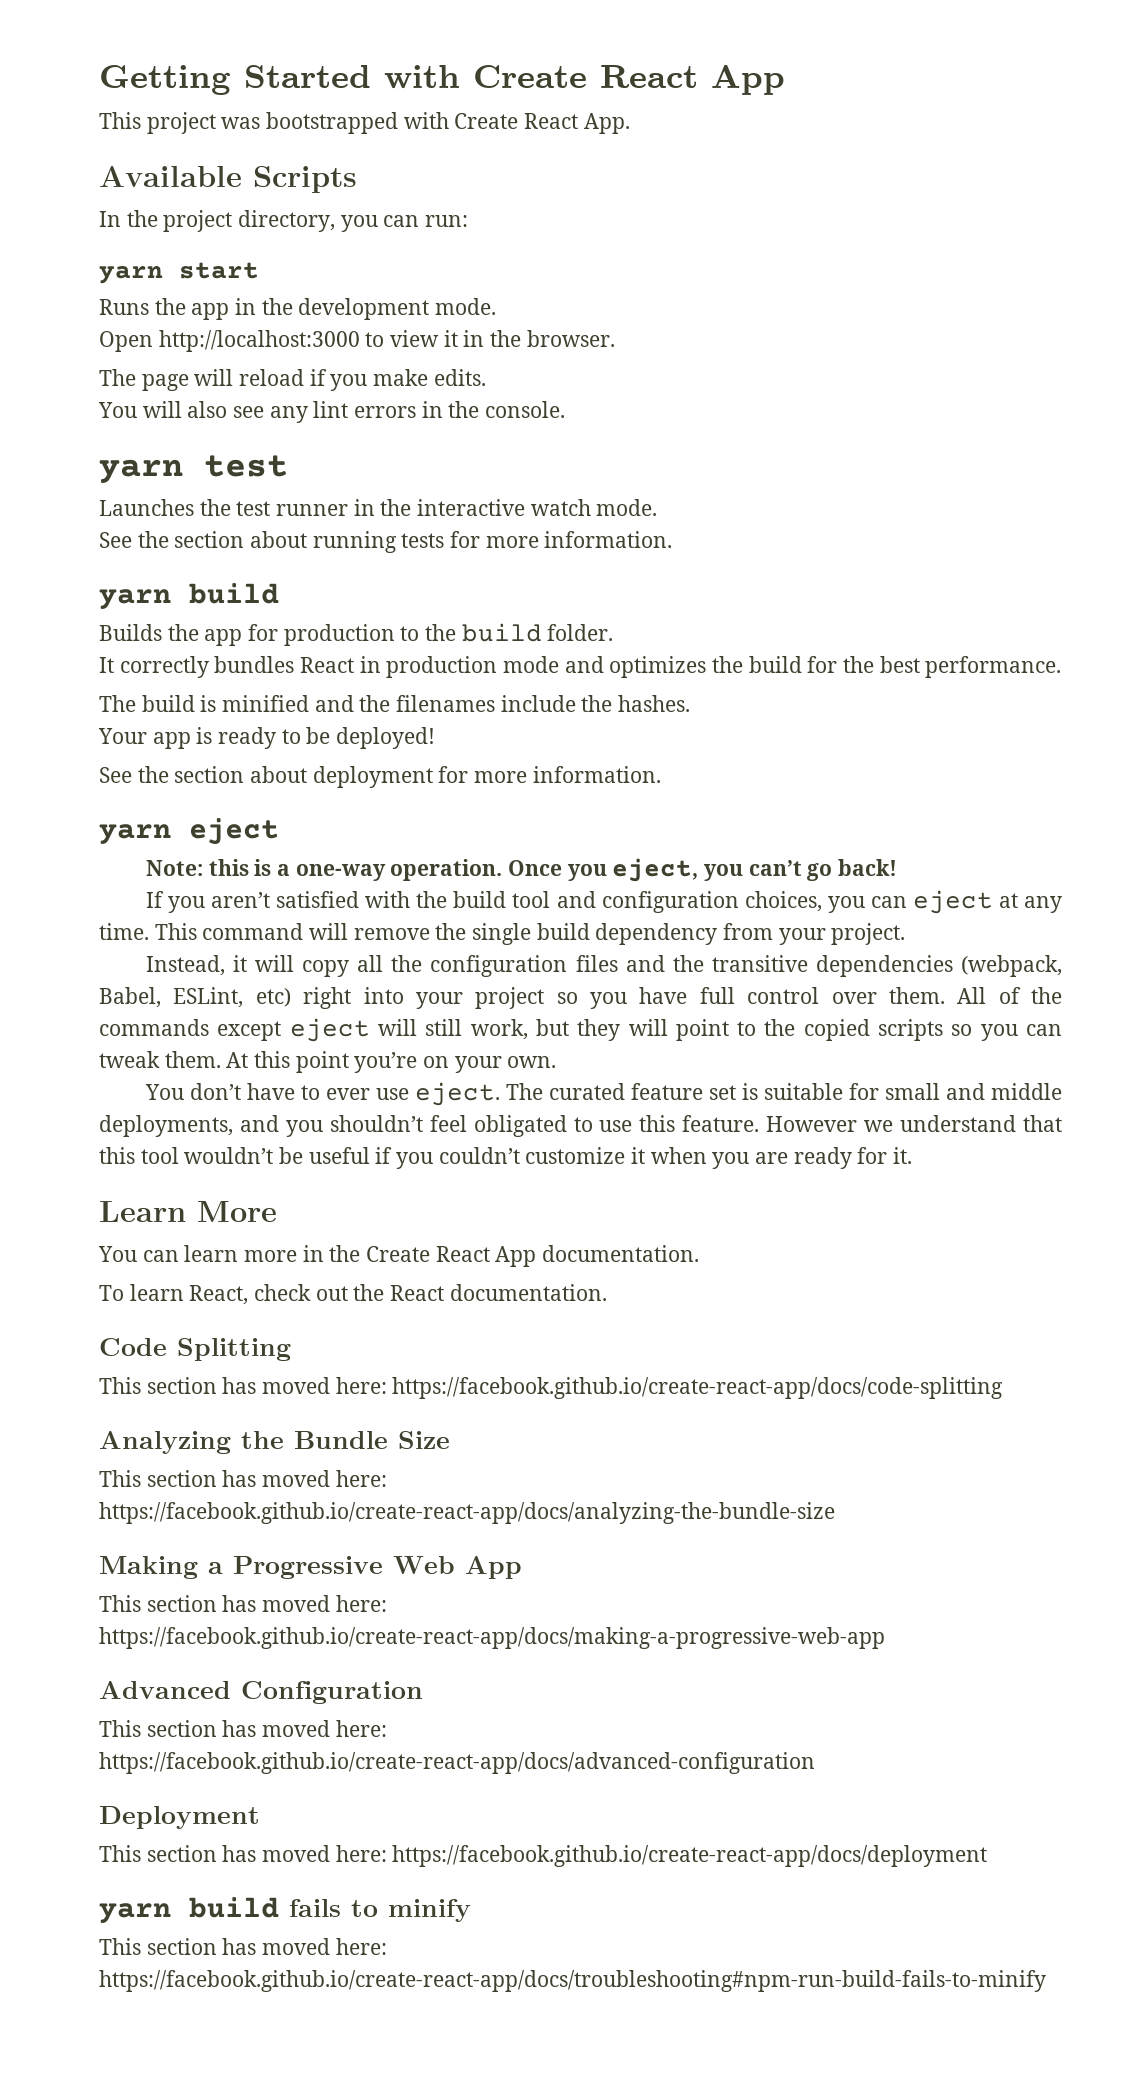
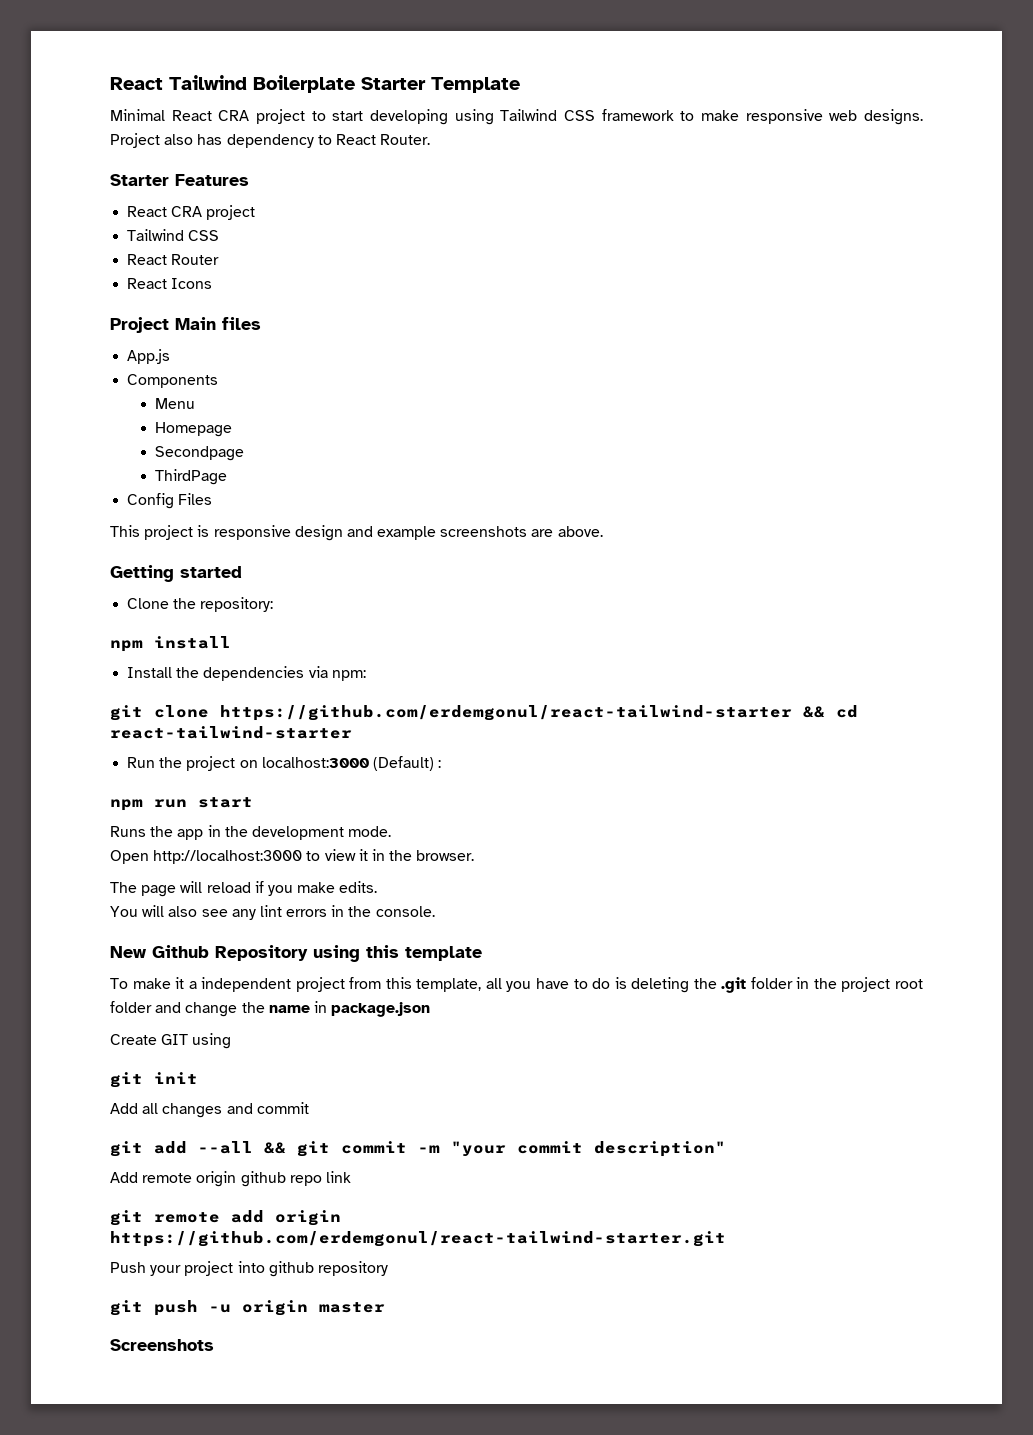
[99,65,785,95] [99,112,630,134] [99,166,357,193] [99,210,469,232] [99,266,163,284] Getting Started with Create React App // This project was bootstrapped with Create React App. // Available Scripts // In the project directory, you can run: // yarn -> [110,75,520,93] [110,109,923,125] [110,133,431,148] [110,174,249,186] [127,205,256,220] [127,229,220,241] [127,254,220,265] [127,278,213,289] [110,317,261,333] [127,349,171,364] [127,374,219,388] [154,398,195,409] [154,422,232,437] [154,446,244,461] [154,469,227,485] [127,493,213,509] [110,525,603,541] [110,565,242,582] [127,597,274,612] [110,636,231,652] [127,666,366,681] [110,705,858,721] [110,726,352,739] [127,756,442,771] [110,799,187,811] React Tailwind Boilerplate Starter Template // Minimal React CRA project to start developing using Tailwind CSS framework to make responsive web designs. Project also has dependency to React Router. // Starter Features // React CRA project // Tailwind CSS // React Router // React Icons // Project Main files // App.js // Components // Menu // Homepage // Secondpage // ThirdPage // Config Files // This project is responsive design and example screenshots are above. // Getting started // Clone the repository: // npm install // Install the dependencies via npm: // git clone https://github.com/erdemgonul/react-tailwind-starter && cd react-tailwind-starter // Run the project on localhost:3000 (Default) : // npm run
[99,455,288,484] [99,499,658,516] [99,531,673,553] [99,583,279,610] [99,623,614,646] [99,656,1062,678] [99,695,691,712] [98,727,436,749] [99,766,661,788] [99,818,279,845] [145,858,898,882] [145,890,1062,914] [99,923,906,945] [145,955,1062,977] [99,987,1062,1009] [99,1018,1062,1042] [99,1051,557,1073] [144,1082,1062,1106] [99,1115,1062,1137] [99,1147,913,1169] [99,1201,277,1222] [98,1245,700,1267] [99,1284,607,1305] [99,1338,291,1361] [99,1377,1004,1399] [99,1431,450,1454] [99,1470,387,1487] [99,1502,835,1524] [99,1556,522,1579] [99,1595,387,1612] [99,1627,885,1649] [99,1681,423,1704] [99,1720,387,1737] [99,1752,815,1774] [99,1806,260,1829] [99,1845,988,1867] [99,1897,471,1924] [99,1938,387,1955] [99,1970,1046,1992] yarn test // Launches the test runner in the interactive watch mode. // See the section about running tests for more information. // yarn build // Builds the app for production to the build folder. // It correctly bundles React in production mode and optimizes the build for the best performance. // The build is minified and the filenames include the hashes. // Your app is ready to be deployed! // See the section about deployment for more information. // yarn eject // Note: this is a one-way operation. Once you eject, you can’t go back! // If you aren’t satisfied with the build tool and configuration choices, you can eject at any time. This command will remove the single build dependency from your project. // Instead, it will copy all the configuration files and the transitive dependencies (webpack, Babel, ESLint, etc) right into your project so you have full control over them. All of the commands except eject will still work, but they will point to the copied scripts so you can tweak them. At this point you’re on your own. // You don’t have to ever use eject. The curated feature set is suitable for small and middle deployments, and you shouldn’t feel obligated to use this feature. However we understand that this tool wouldn’t be useful if you couldn’t customize it when you are ready for it. // Learn More // You can learn more in the Create React App documentation. // To learn React, check out the React documentation. // Code Splitting // This section has moved here: https://facebook.github.io/create-react-app/docs/code-splitting // Analyzing the Bundle Size // This section has moved here: https://facebook.github.io/create-react-app/docs/analyzing-the-bundle-size // Making a Progressive Web App // This section has moved here: https://facebook.github.io/create-react-app/docs/making-a-progressive-web-app // Advanced Configuration // This section has moved here: https://facebook.github.io/create-react-app/docs/advanced-configuration // Deployment // This section has moved here: https://facebook.github.io/create-react-app/docs/deployment // yarn build fails to minify // This section has moved here: https://facebook.github.io/create-react-app/docs/troubleshooting#npm-run-build-fails-to-minify -> [110,945,482,962] [110,977,923,993] [110,1001,431,1017] [110,1033,232,1049] [110,1072,198,1088] [110,1102,309,1118] [110,1141,726,1157] [110,1171,351,1187] [110,1210,341,1226] [110,1231,726,1247] [110,1261,388,1277] [110,1300,385,1316] [110,1339,214,1351] New Github Repository using this template // To make it a independent project from this template, all you have to do is deleting the .git folder in the project root folder and change the name in package.json // Create GIT using // git init // Add all changes and commit // git add --all && git commit -m "your commit description" // Add remote origin github repo link // git remote add origin https://github.com/erdemgonul/react-tailwind-starter.git // Push your project into github repository // git push -u origin master // Screenshots

